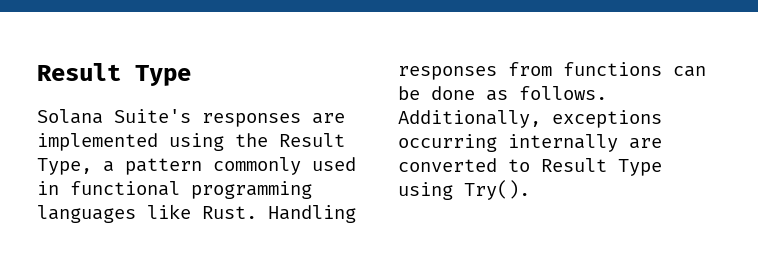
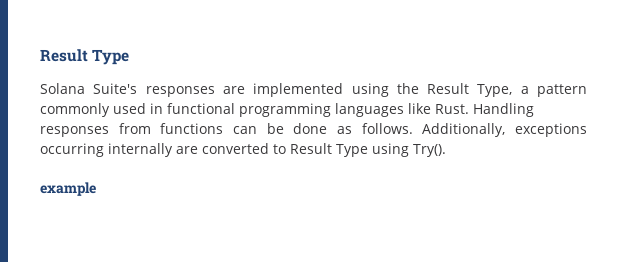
(530, 190) none -> [40,182,96,196] // example

